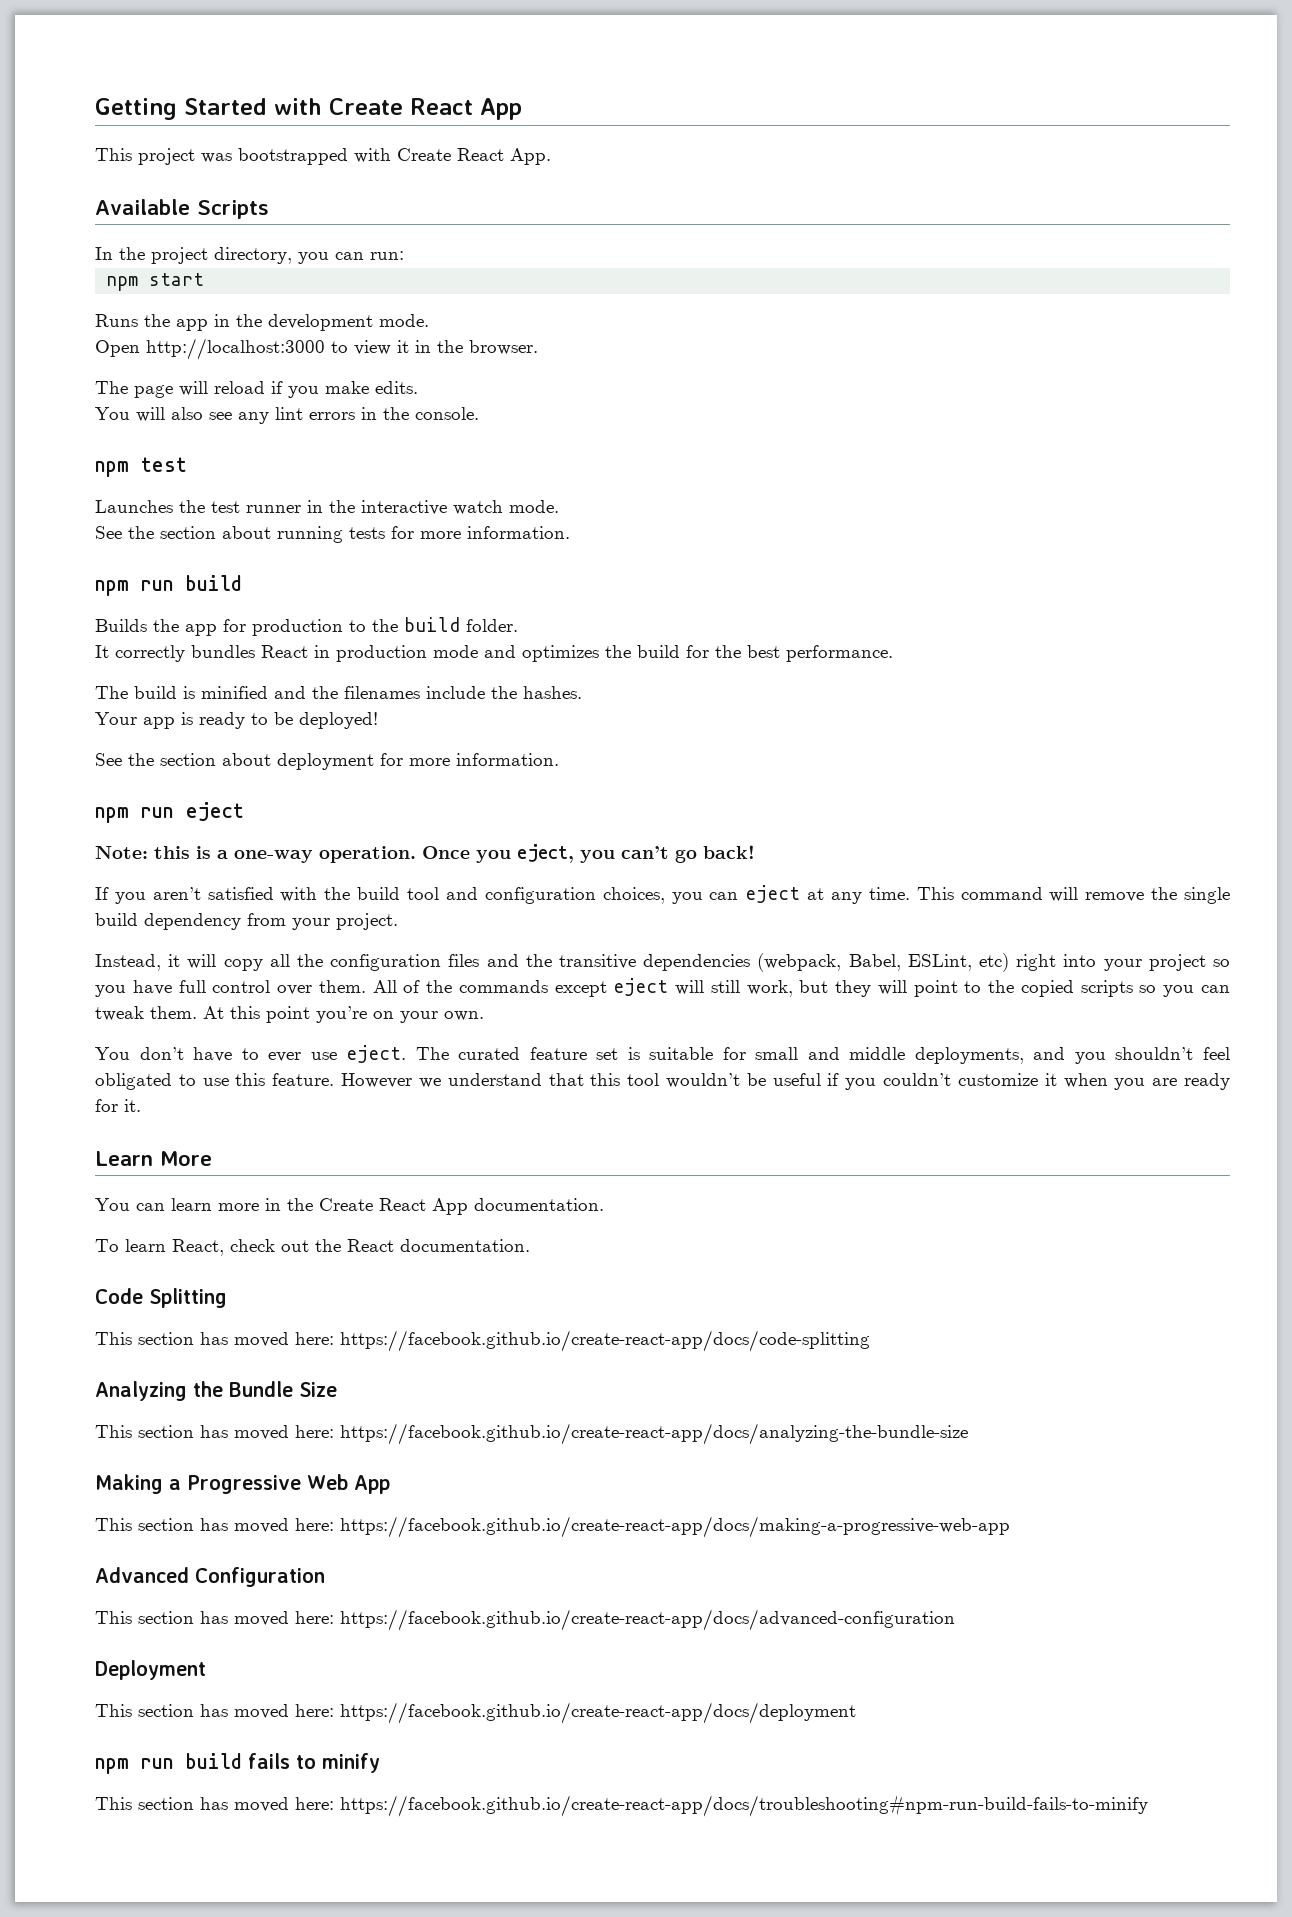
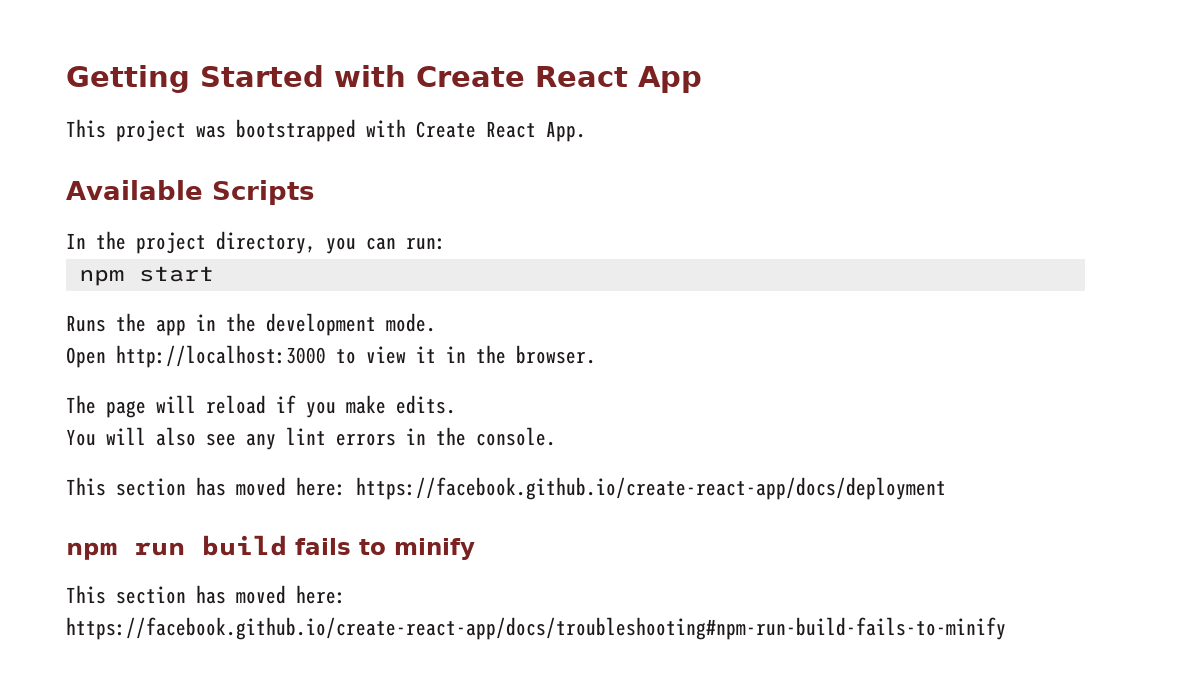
[95,457,187,477] [95,500,559,515] [95,526,570,543] [95,575,242,596] [95,617,518,636] [95,645,893,662] [95,686,582,699] [95,712,378,729] [95,753,559,770] [95,802,244,823] [95,844,755,863] [95,885,1230,904] [95,913,398,930] [95,953,1231,972] [95,978,1230,997] [95,1006,484,1023] [95,1045,1230,1064] [95,1073,1231,1090] [95,1099,141,1112] [95,1151,212,1166] [95,1198,604,1215] [95,1239,530,1256] [95,1288,227,1308] [95,1330,870,1352] [95,1381,337,1401] [95,1423,968,1445] [95,1474,390,1494] [95,1516,1010,1538] [95,1567,325,1587] [95,1609,955,1631] [95,1660,206,1680] // npm test // Launches the test runner in the interactive watch mode. // See the section about running tests for more information. // npm run build // Builds the app for production to the build folder. // It correctly bundles React in production mode and optimizes the build for the best performance. // The build is minified and the filenames include the hashes. // Your app is ready to be deployed! // See the section about deployment for more information. // npm run eject // Note: this is a one-way operation. Once you eject, you can’t go back! // If you aren’t satisfied with the build tool and configuration choices, you can eject at any time. This command will remove the single build dependency from your project. // Instead, it will copy all the configuration files and the transitive dependencies (webpack, Babel, ESLint, etc) right into your project so you have full control over them. All of the commands except eject will still work, but they will point to the copied scripts so you can tweak them. At this point you’re on your own. // You don’t have to ever use eject. The curated feature set is suitable for small and middle deployments, and you shouldn’t feel obligated to use this feature. However we understand that this tool wouldn’t be useful if you couldn’t customize it when you are ready for it. // Learn More // You can learn more in the Create React App documentation. // To learn React, check out the React documentation. // Code Splitting // This section has moved here: https://facebook.github.io/create-react-app/docs/code-splitting // Analyzing the Bundle Size // This section has moved here: https://facebook.github.io/create-react-app/docs/analyzing-the-bundle-size // Making a Progressive Web App // This section has moved here: https://facebook.github.io/create-react-app/docs/making-a-progressive-web-app // Advanced Configuration // This section has moved here: https://facebook.github.io/create-react-app/docs/advanced-configuration // Deployment -> (556, 436) none

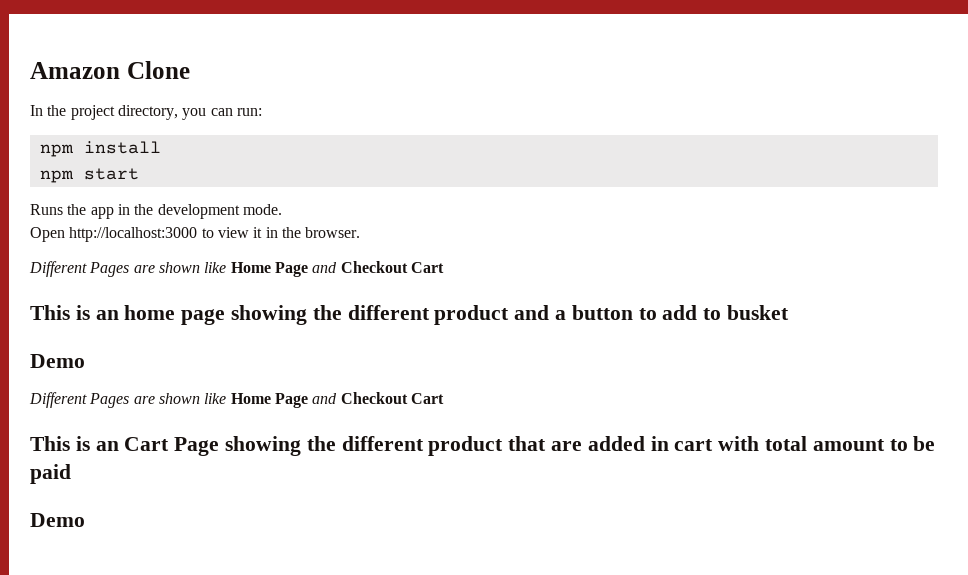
[66,65,702,93] [66,119,586,142] [66,180,314,205] Getting Started with Create React App // This project was bootstrapped with Create React App. // Available Scripts -> [30,61,190,79] Amazon Clone
(446, 243) none -> [39,141,161,157] // npm install
[66,395,456,418] [66,427,556,450] [66,477,946,500] [66,535,475,560] [66,585,346,604] [66,617,1006,640] The page will reload if you make edits. // You will also see any lint errors in the console. // This section has moved here: https://facebook.github.io/create-react-app/docs/deployment // npm run build fails to minify // This section has moved here: https://facebook.github.io/create-react-app/docs/troubleshooting#npm-run-build-fails-to-minify -> [29,261,444,277] [30,305,790,325] [30,354,85,368] [29,392,444,408] [30,436,936,456] [30,464,71,484] [30,513,85,527] Different Pages are shown like Home Page and Checkout Cart // This is an home page showing the different product and a button to add to busket // Demo // Different Pages are shown like Home Page and Checkout Cart // This is an Cart Page showing the different product that are added in cart with total amount to be paid // Demo

